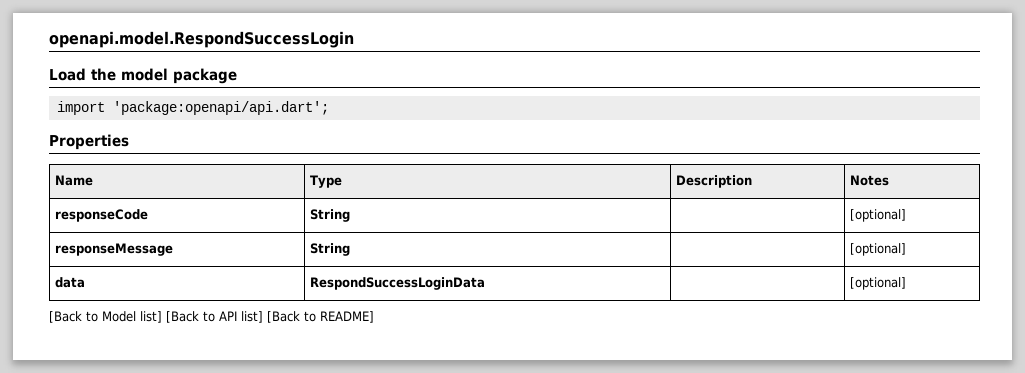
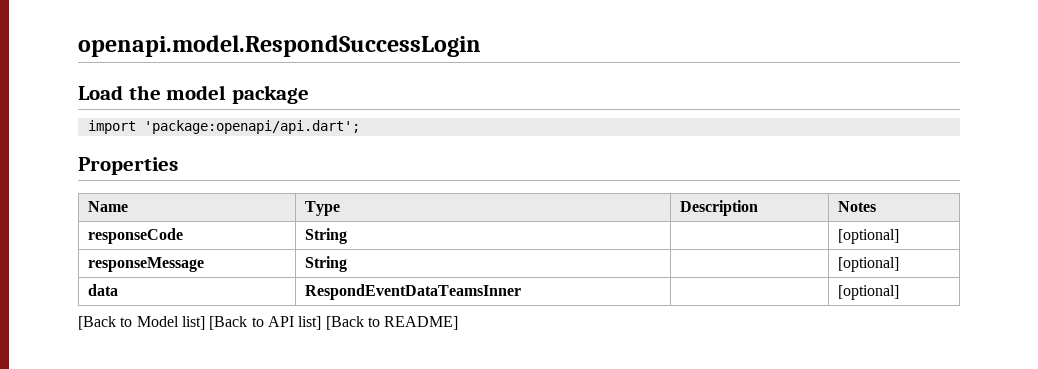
[310,277,486,290] RespondSuccessLoginData -> [305,284,522,300] RespondEventDataTeamsInner

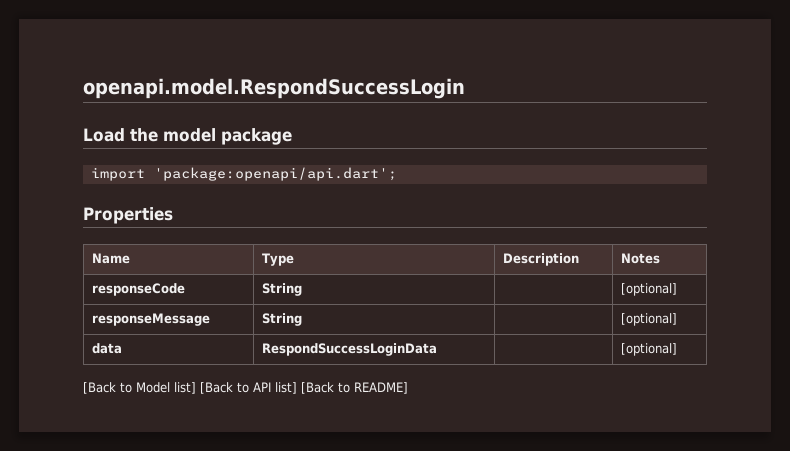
[305,284,522,300] RespondEventDataTeamsInner -> [262,343,438,356] RespondSuccessLoginData

